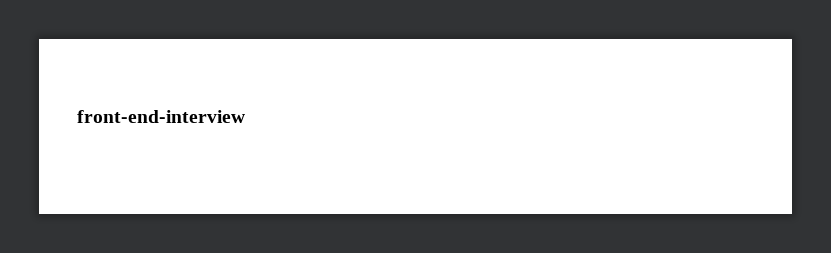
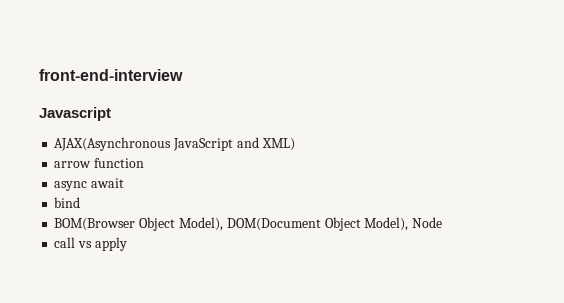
(245, 116) none -> [39,107,111,121] [54,137,295,151] [54,158,145,168] [54,178,125,191] [54,197,81,208] [54,217,443,231] [54,237,127,251] // Javascript // AJAX(Asynchronous JavaScript and XML) // arrow function // async await // bind // BOM(Browser Object Model), DOM(Document Object Model), Node // call vs apply

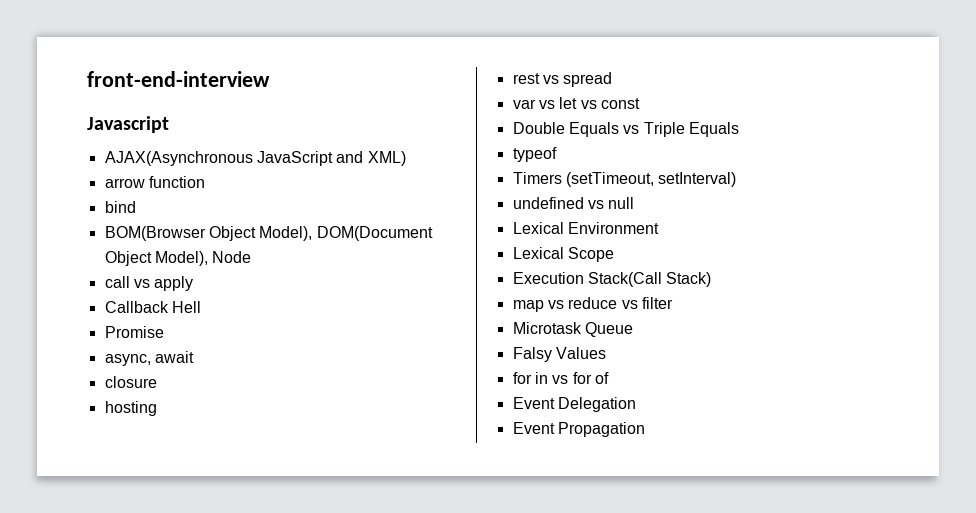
[54,178,125,191] // async await -> (205, 182) none
(127, 244) none -> [104,301,201,313] [104,326,164,338] [104,351,194,366] [104,376,157,388] [104,401,157,416] [512,72,613,87] [512,97,640,109] [512,122,739,137] [512,147,557,162] [512,172,737,187] [512,197,635,209] [512,222,659,234] [512,247,614,262] [512,272,712,287] [512,297,673,312] [512,322,633,337] [512,347,606,362] [512,372,609,384] [512,397,636,412] [512,422,645,437] // Callback Hell // Promise // async, await // closure // hosting // rest vs spread // var vs let vs const // Double Equals vs Triple Equals // typeof // Timers (setTimeout, setInterval) // undefined vs null // Lexical Environment // Lexical Scope // Execution Stack(Call Stack) // map vs reduce vs filter // Microtask Queue // Falsy Values // for in vs for of // Event Delegation // Event Propagation

